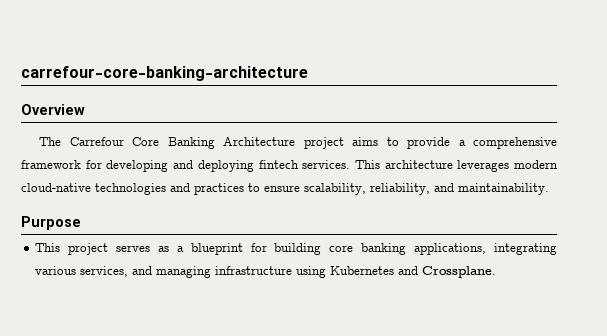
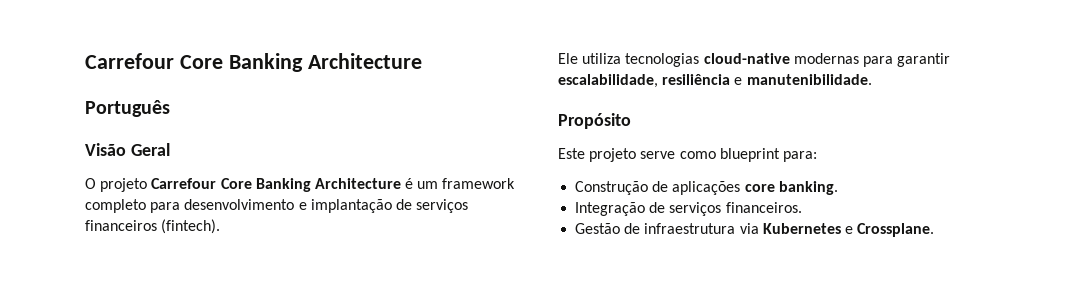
[21,66,308,81] [21,104,85,115] [39,137,558,149] [21,160,558,172] [21,183,549,195] [21,216,81,230] [35,243,557,255] [35,266,419,278] carrefour-core-banking-architecture // Overview // The Carrefour Core Banking Architecture project aims to provide a comprehensive framework for developing and deploying fintech services. This architecture leverages modern cloud-native technologies and practices to ensure scalability, reliability, and maintainability. // Purpose // This project serves as a blueprint for building core banking applications, integrating various services, and managing infrastructure using Kubernetes and -> [85,53,422,72] [85,100,170,117] [85,143,170,156] [85,178,516,192] [85,199,469,213] [85,219,221,234] [558,53,951,67] [558,74,872,88] [558,113,631,129] [558,148,817,162] [575,181,838,195] [575,202,802,216] [575,223,853,234] Carrefour Core Banking Architecture // Português // Visão Geral // O projeto Carrefour Core Banking Architecture é um framework completo para desenvolvimento e implantação de serviços financeiros (fintech). // Ele utiliza tecnologias cloud-native modernas para garantir escalabilidade, resiliência e manutenibilidade. // Propósito // Este projeto serve como blueprint para: // Construção de aplicações core banking. // Integração de serviços financeiros. // Gestão de infraestrutura via Kubernetes e

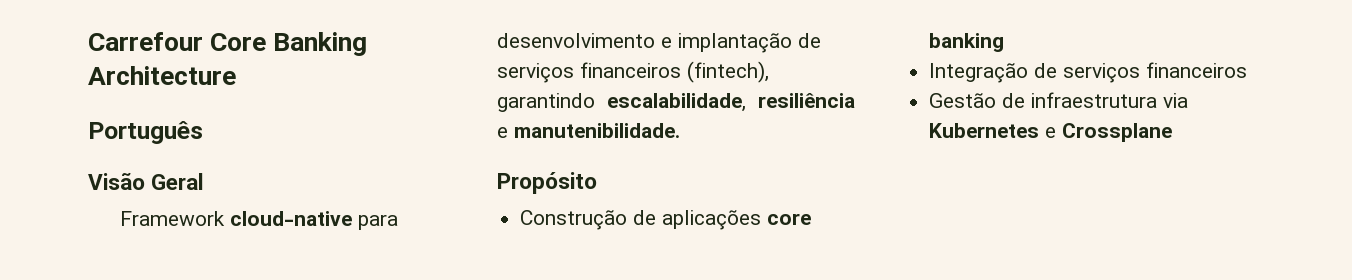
[85,178,516,192] [85,199,146,213] O projeto Carrefour Core Banking Architecture é um framework completo -> [119,211,352,226] Framework cloud-native
[161,219,221,234] [558,53,951,67] (fintech). // Ele utiliza tecnologias cloud-native modernas para garantir -> [687,61,769,83] [497,93,595,112] (fintech), garantindo
[558,148,817,162] // Este projeto serve como blueprint para: -> (597, 183) none
[778,181,838,195] banking. -> [929,33,1005,52] banking
[725,202,802,213] financeiros. -> [1146,62,1248,78] financeiros
[857,223,935,237] Crossplane. -> [1062,123,1173,142] Crossplane

